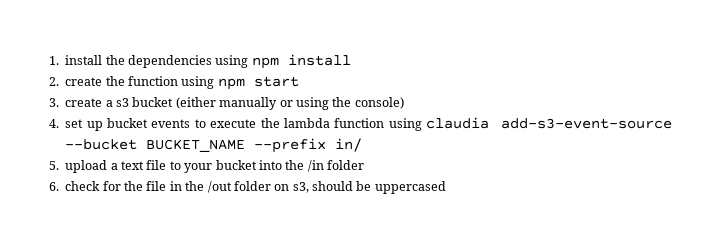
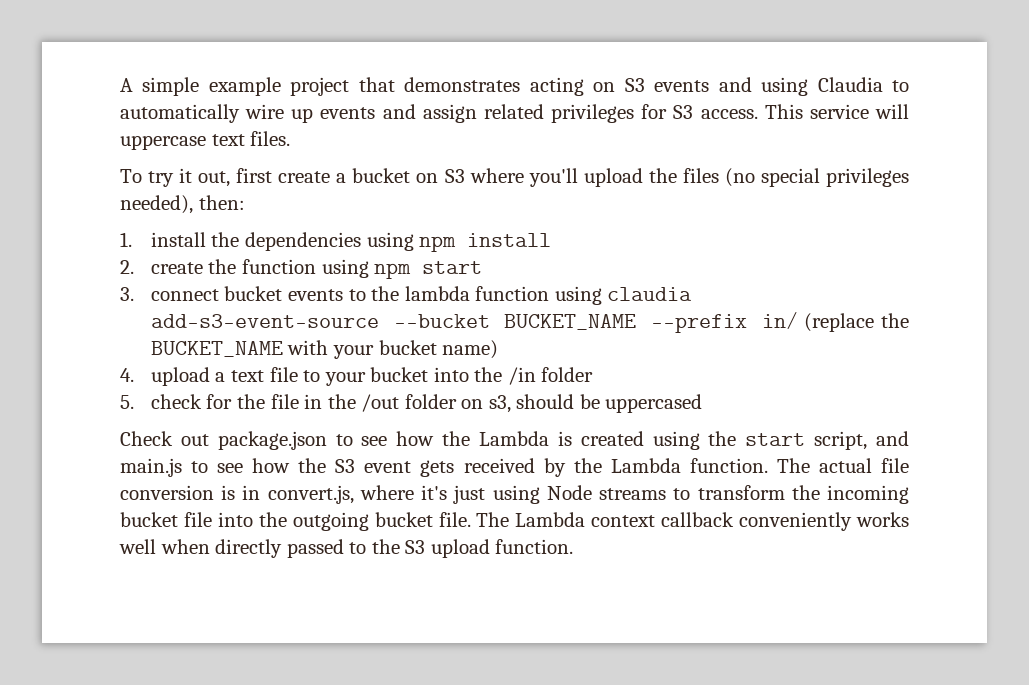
(49, 60) none -> [120,77,909,96] [120,104,910,123] [120,131,291,150] [120,168,910,187] [120,195,245,214] A simple example project that demonstrates acting on S3 events and using Claudia to automatically wire up events and assign related privileges for S3 access. This service will uppercase text files. // To try it out, first create a bucket on S3 where you'll upload the files (no special privileges needed), then: //
[65,97,404,110] [49,119,103,131] create a s3 bucket (either manually or using the console) // 4. set up -> [150,289,219,301] connect
[210,119,257,128] execute -> (366, 295) none
[49,161,59,170] // 5. -> [804,313,910,332] [150,340,499,359] [120,368,134,382] (replace the BUCKET_NAME with your bucket name) // 4.
[49,182,59,191] 6. -> [120,395,134,409] 5.
(446, 187) none -> [120,431,909,450] [120,458,910,477] [120,485,910,504] [120,512,909,531] [119,539,574,558] // Check out package.json to see how the Lambda is created using the start script, and main.js to see how the S3 event gets received by the Lambda function. The actual file conversion is in convert.js, where it's just using Node streams to transform the incoming bucket file into the outgoing bucket file. The Lambda context callback conveniently works well when directly passed to the S3 upload function.

